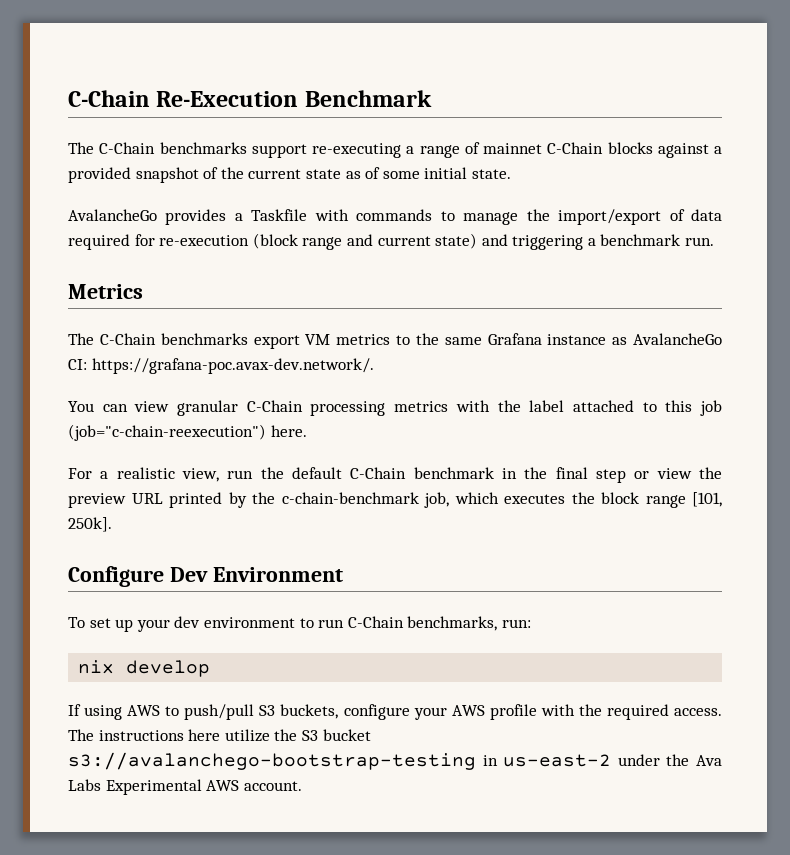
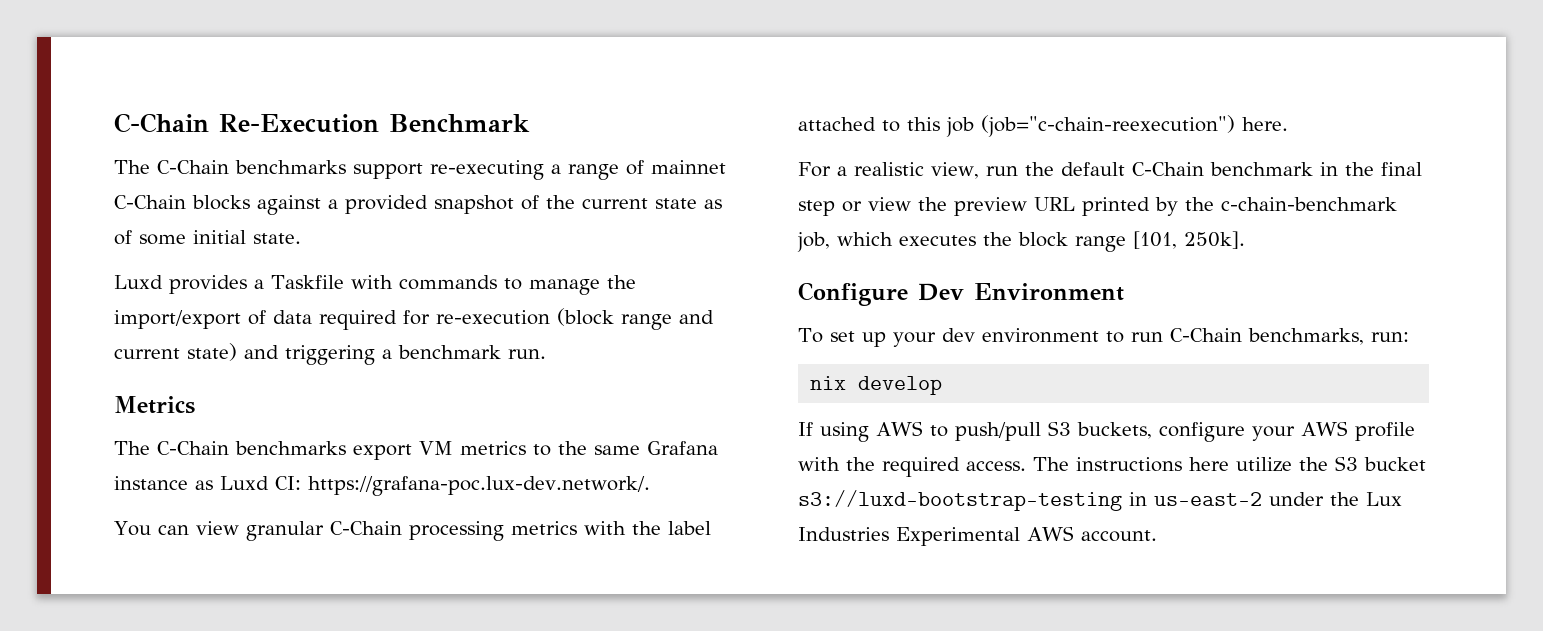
[68,209,157,221] AvalancheGo -> [114,275,163,289] Luxd
[633,333,722,345] [68,358,374,374] AvalancheGo CI: https://grafana-poc.avax-dev.network/. -> [220,476,650,496] Luxd CI: https://grafana-poc.lux-dev.network/.
[68,752,476,770] s3://avalanchego-bootstrap-testing -> [798,490,1122,511] s3://luxd-bootstrap-testing
[696,755,722,766] [68,779,101,791] Ava Labs -> [1366,492,1402,506] [798,527,889,541] Lux Industries

